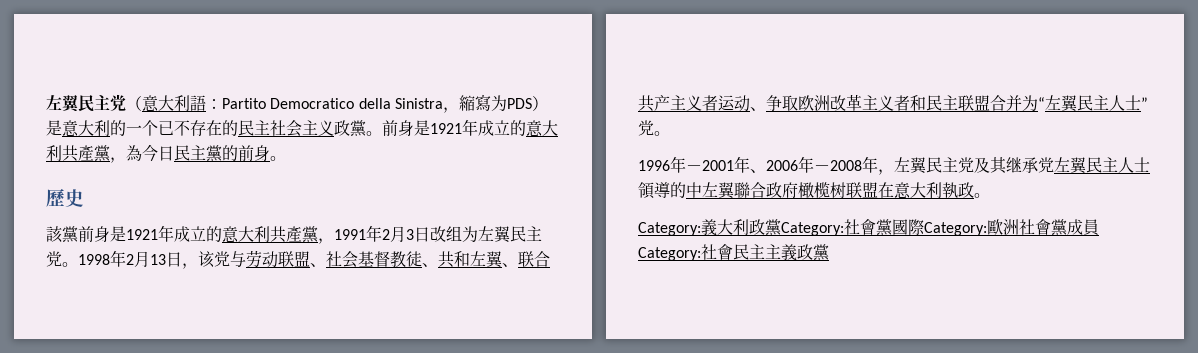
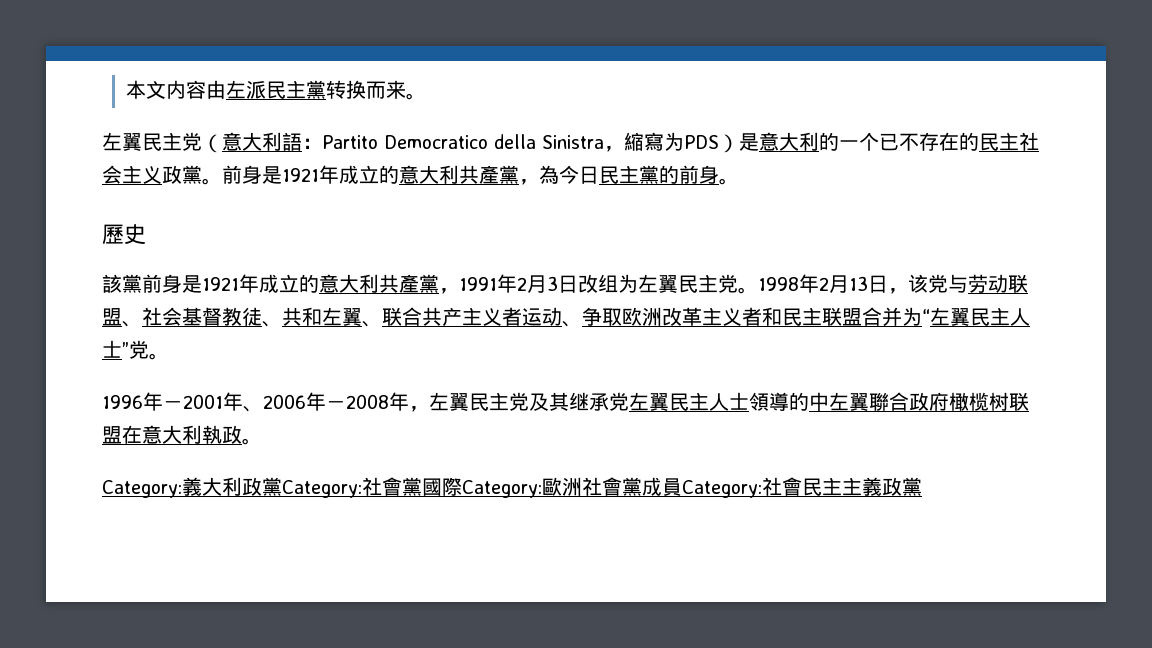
(46, 102) none -> [126,80,427,100] 本文内容由左派民主黨转换而来。 //

